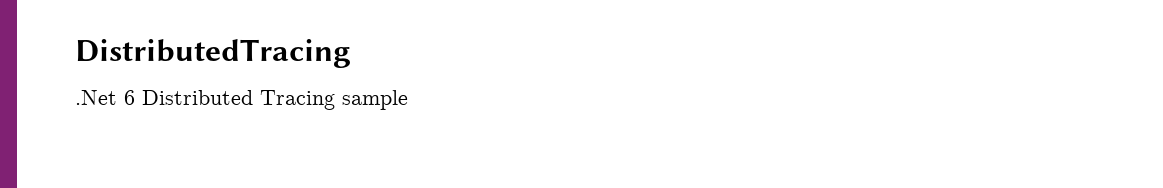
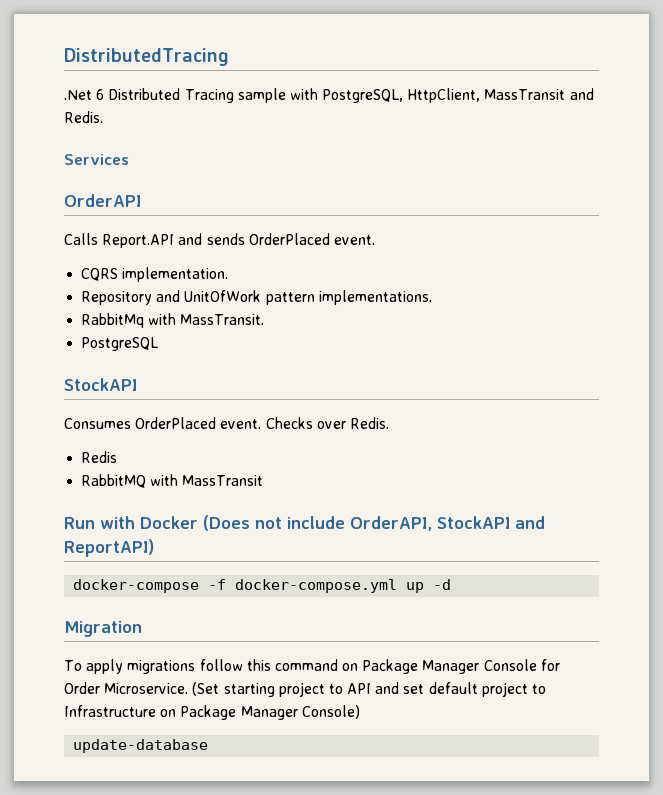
(408, 100) none -> [289,88,594,103] [64,111,103,123] [64,154,129,165] [64,194,141,207] [64,233,375,248] [81,267,229,282] [81,290,432,305] [81,313,265,328] [81,337,159,351] [64,378,137,391] [64,417,389,429] [81,451,118,463] [81,474,264,488] [64,515,545,531] [64,539,154,557] [73,579,452,593] [64,621,142,637] [64,659,560,674] [64,682,547,697] [64,705,360,720] [73,739,209,753] with PostgreSQL, HttpClient, MassTransit and Redis. // Services // OrderAPI // Calls Report.API and sends OrderPlaced event. // CQRS implementation. // Repository and UnitOfWork pattern implementations. // RabbitMq with MassTransit. // PostgreSQL // StockAPI // Consumes OrderPlaced event. Checks over Redis. // Redis // RabbitMQ with MassTransit // Run with Docker (Does not include OrderAPI, StockAPI and ReportAPI) // docker-compose -f docker-compose.yml up -d // Migration // To apply migrations follow this command on Package Manager Console for Order Microservice. (Set starting project to API and set default project to Infrastructure on Package Manager Console) // update-database

